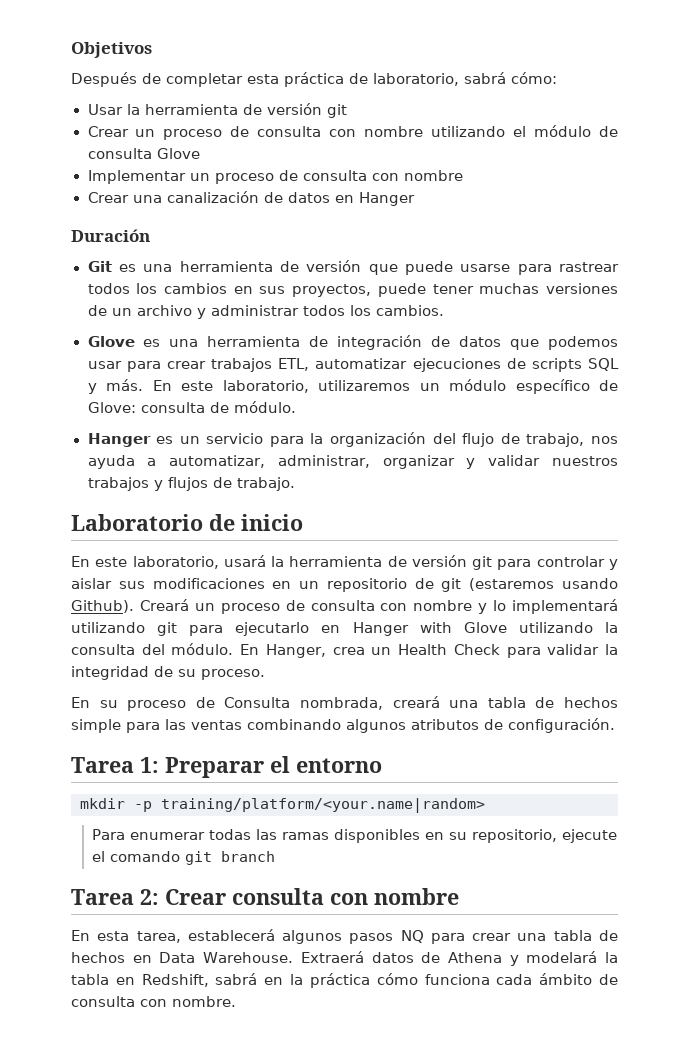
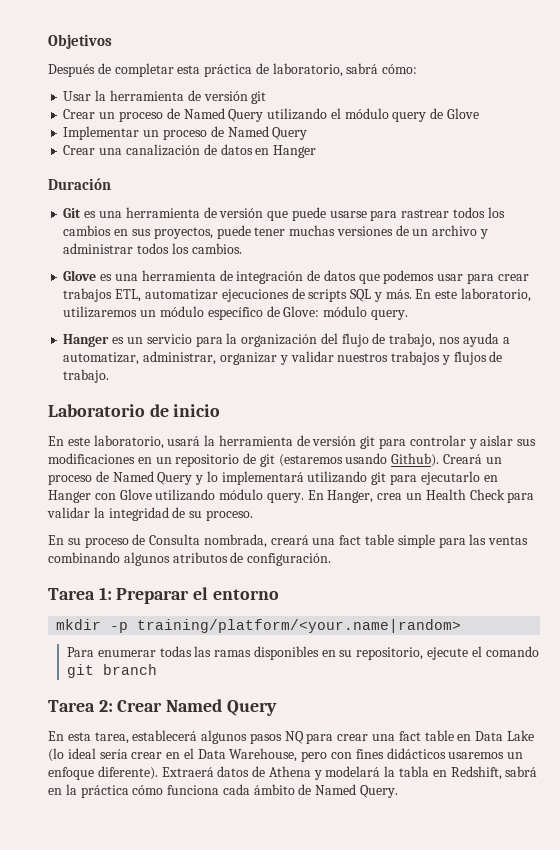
[257,126,424,137] consulta con nombre -> [183,108,264,122] Named Query
[599,126,618,137] [87,148,152,159] de consulta -> [392,108,444,122] query de
[302,170,463,181] consulta con nombre -> [227,126,308,140] Named Query
[140,401,296,413] consulta de módulo. -> [323,306,408,320] módulo query.
[310,600,473,611] consulta con nombre -> [112,471,193,485] Named Query
[419,622,452,633] with -> [94,493,116,500] con
[604,622,618,633] [71,643,234,655] la consulta del módulo. -> [219,489,304,503] módulo query.
[487,697,619,708] tabla de hechos -> [339,534,395,545] fact table
[232,888,459,905] consulta con nombre -> [166,699,277,716] Named Query
[553,930,618,941] [71,952,294,963] tabla de hechos en Data Warehouse. -> [398,730,534,741] [48,748,524,762] [48,766,158,780] fact table en Data Lake (lo ideal sería crear en el Data Warehouse, pero con fines didácticos usaremos un enfoque diferente).
[71,996,236,1007] consulta con nombre. -> [315,784,399,798] Named Query.

